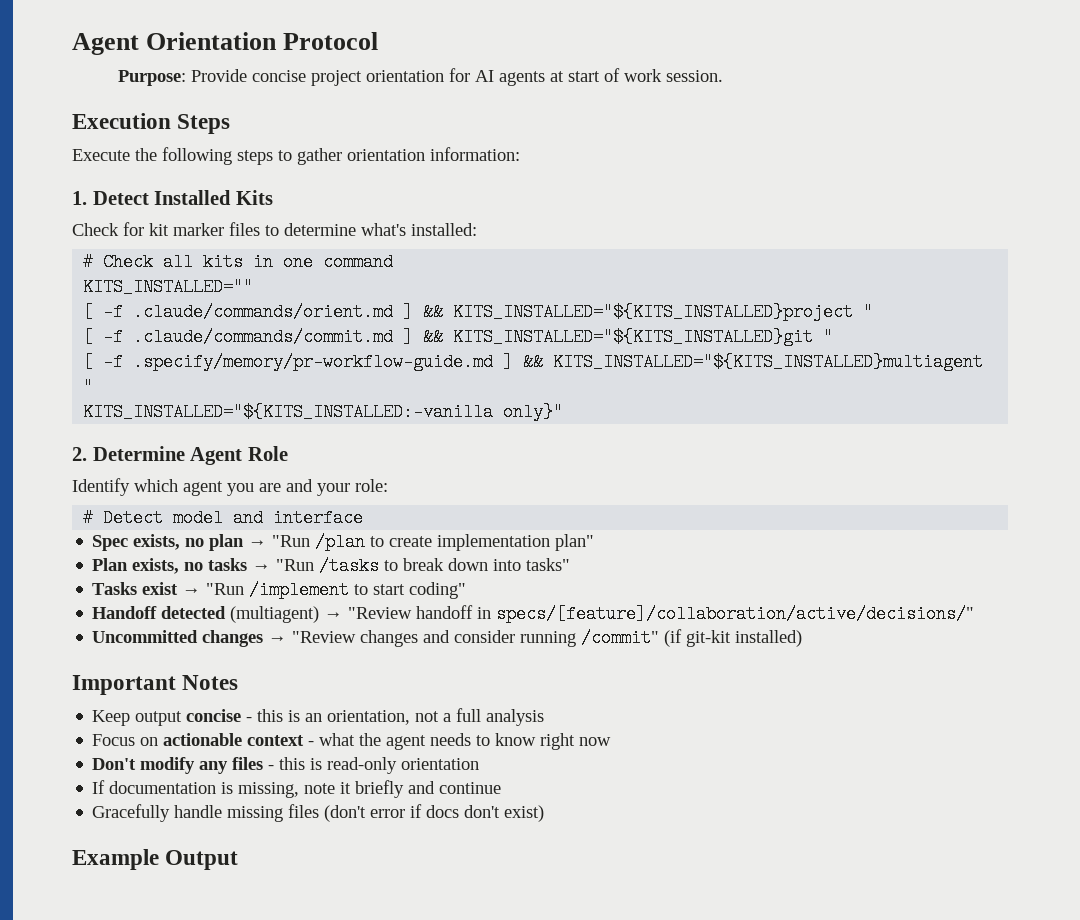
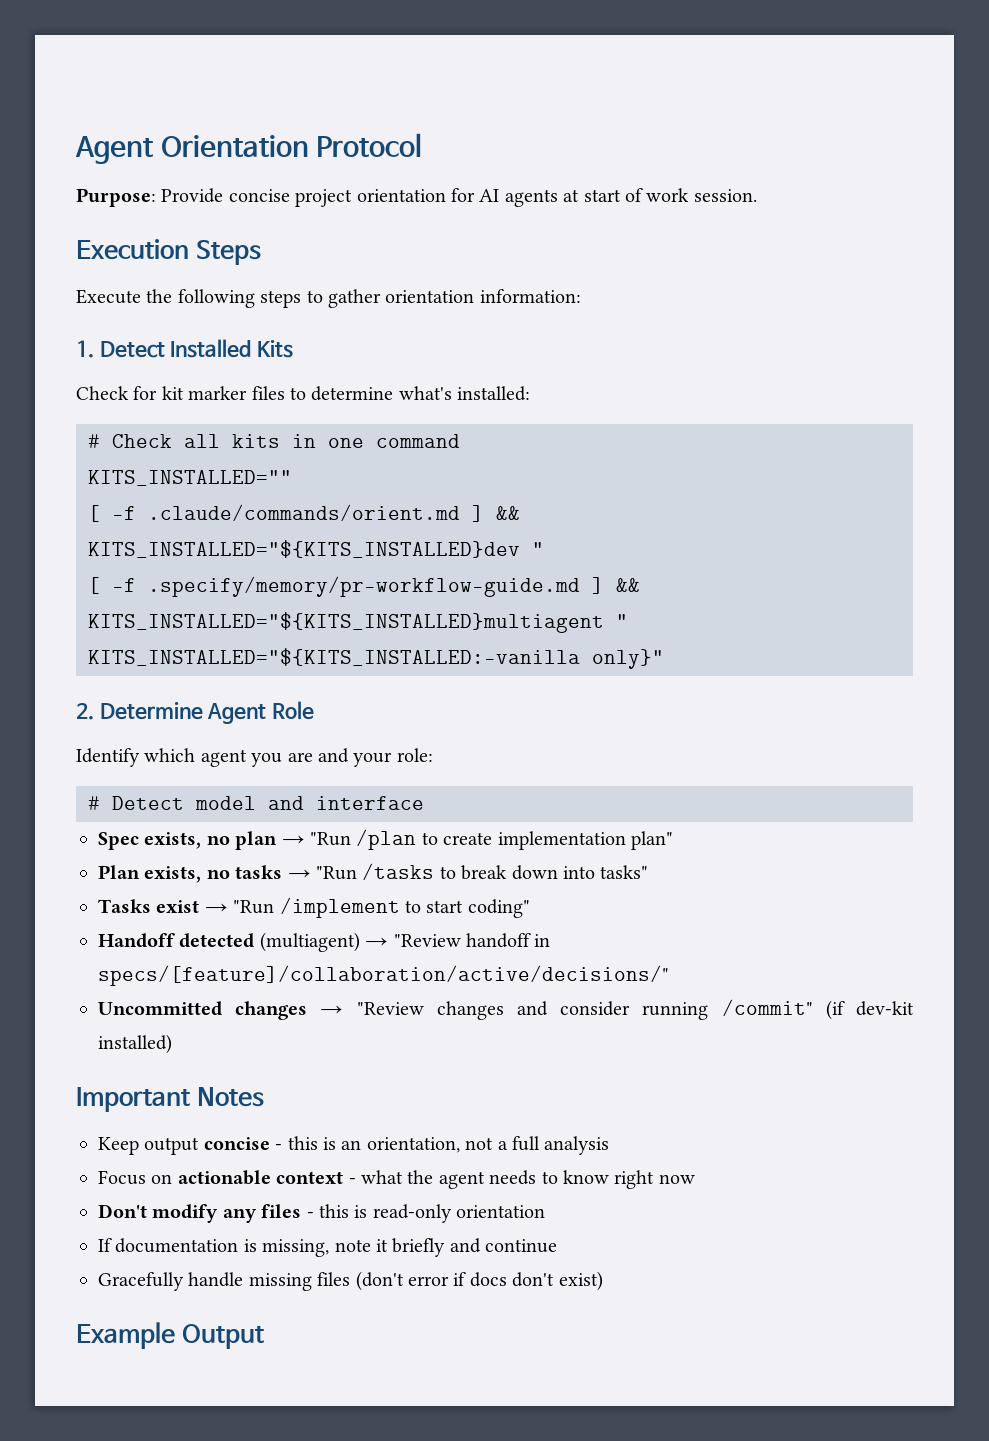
[453,303,874,321] [83,328,814,346] KITS_INSTALLED="${KITS_INSTALLED}project " // [ -f .claude/commands/commit.md ] && KITS_INSTALLED="${KITS_INSTALLED}git -> [88,540,520,558] KITS_INSTALLED="${KITS_INSTALLED}dev
[686,630,732,647] git-kit -> [856,1001,915,1016] dev-kit

